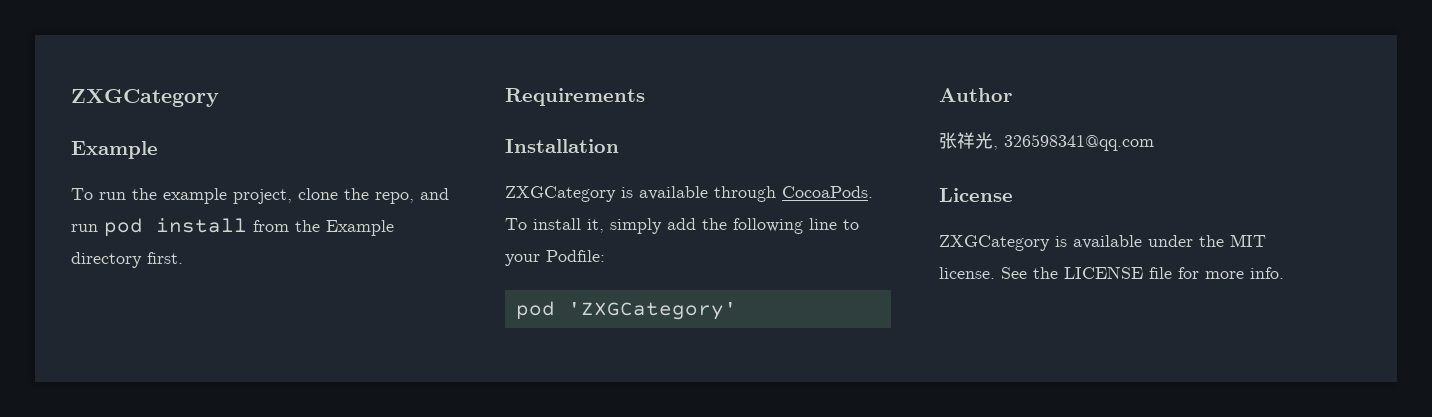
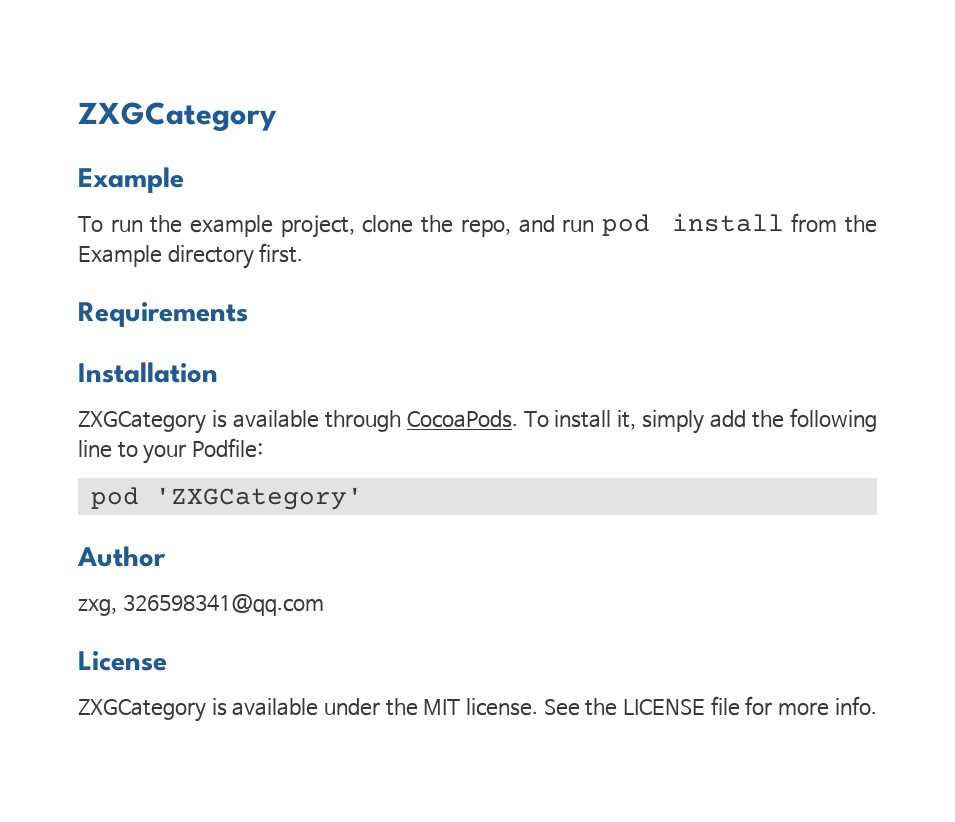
[939,132,998,150] 张祥光, -> [78,599,117,616] zxg,

